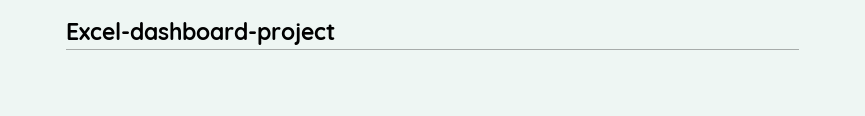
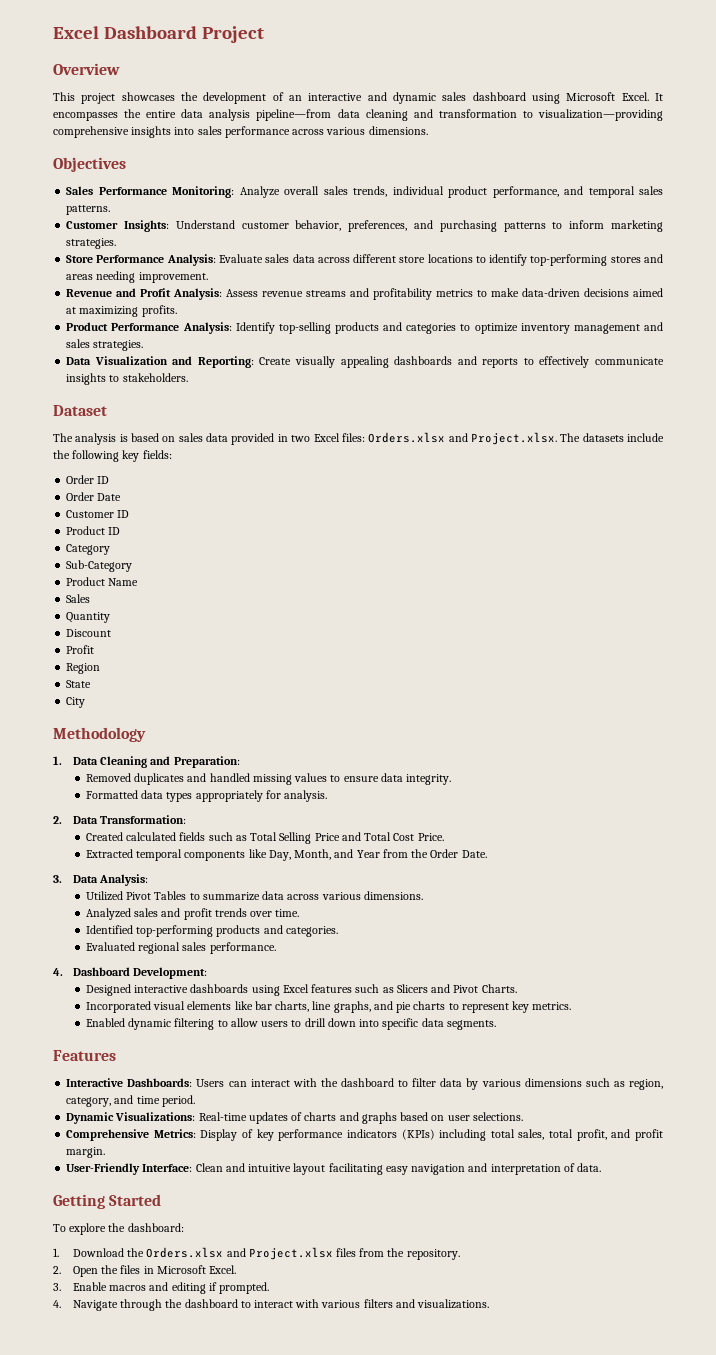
[66,22,335,45] Excel-dashboard-project -> [53,26,264,43] [53,63,120,75] [53,92,663,104] [53,109,663,121] [53,126,428,138] [53,157,126,172] [66,186,664,198] [66,205,111,215] [66,220,663,232] [66,238,117,249] [66,254,663,266] [66,271,208,283] [66,288,663,300] [66,305,177,317] [66,322,663,334] [66,339,144,351] [66,356,664,368] [66,373,188,385] [53,405,107,416] [53,432,665,445] [53,450,172,462] [66,475,110,484] [66,492,122,501] [66,510,130,518] [66,526,121,535] [66,544,111,555] [66,560,133,572] [66,577,139,586] [66,594,91,603] [66,612,111,623] [66,629,112,637] [66,645,95,654] [66,663,101,674] [66,680,92,688] [66,697,86,708] [53,727,146,742] [53,756,240,768] [86,773,452,785] [86,790,328,802] [53,815,187,824] [86,832,444,844] [86,849,487,861] [53,874,149,886] [86,891,423,901] [86,908,300,920] [86,925,338,937] [86,942,276,954] [53,967,208,979] [86,984,517,996] [86,1001,572,1013] [86,1018,496,1030] [53,1050,116,1061] [66,1078,663,1090] [66,1095,195,1107] [66,1112,523,1124] [66,1129,663,1141] [66,1147,106,1158] [66,1163,602,1175] [53,1194,162,1209] [53,1223,184,1235] [53,1247,460,1260] [53,1265,237,1277] [53,1282,270,1294] [53,1299,490,1311] Excel Dashboard Project // Overview // This project showcases the development of an interactive and dynamic sales dashboard using Microsoft Excel. It encompasses the entire data analysis pipeline—from data cleaning and transformation to visualization—providing comprehensive insights into sales performance across various dimensions. // Objectives // Sales Performance Monitoring: Analyze overall sales trends, individual product performance, and temporal sales patterns. // Customer Insights: Understand customer behavior, preferences, and purchasing patterns to inform marketing strategies. // Store Performance Analysis: Evaluate sales data across different store locations to identify top-performing stores and areas needing improvement. // Revenue and Profit Analysis: Assess revenue streams and profitability metrics to make data-driven decisions aimed at maximizing profits. // Product Performance Analysis: Identify top-selling products and categories to optimize inventory management and sales strategies. // Data Visualization and Reporting: Create visually appealing dashboards and reports to effectively communicate insights to stakeholders. // Dataset // The analysis is based on sales data provided in two Excel files: Orders.xlsx and Project.xlsx. The datasets include the following key fields: // Order ID // Order Date // Customer ID // Product ID // Category // Sub-Category // Product Name // Sales // Quantity // Discount // Profit // Region // State // City // Methodology // 1. Data Cleaning and Preparation: // Removed duplicates and handled missing values to ensure data integrity. // Formatted data types appropriately for analysis. // 2. Data Transformation: // Created calculated fields such as Total Selling Price and Total Cost Price. // Extracted temporal components like Day, Month, and Year from the Order Date. // 3. Data Analysis: // Utilized Pivot Tables to summarize data across various dimensions. // Analyzed sales and profit trends over time. // Identified top-performing products and categories. // Evaluated regional sales performance. // 4. Dashboard Development: // Designed interactive dashboards using Excel features such as Slicers and Pivot Charts. // Incorporated visual elements like bar charts, line graphs, and pie charts to represent key metrics. // Enabled dynamic filtering to allow users to drill down into specific data segments. // Features // Interactive Dashboards: Users can interact with the dashboard to filter data by various dimensions such as region, category, and time period. // Dynamic Visualizations: Real-time updates of charts and graphs based on user selections. // Comprehensive Metrics: Display of key performance indicators (KPIs) including total sales, total profit, and profit margin. // User-Friendly Interface: Clean and intuitive layout facilitating easy navigation and interpretation of data. // Getting Started // To explore the dashboard: // 1. Download the Orders.xlsx and Project.xlsx files from the repository. // 2. Open the files in Microsoft Excel. // 3. Enable macros and editing if prompted. // 4. Navigate through the dashboard to interact with various filters and visualizations.

